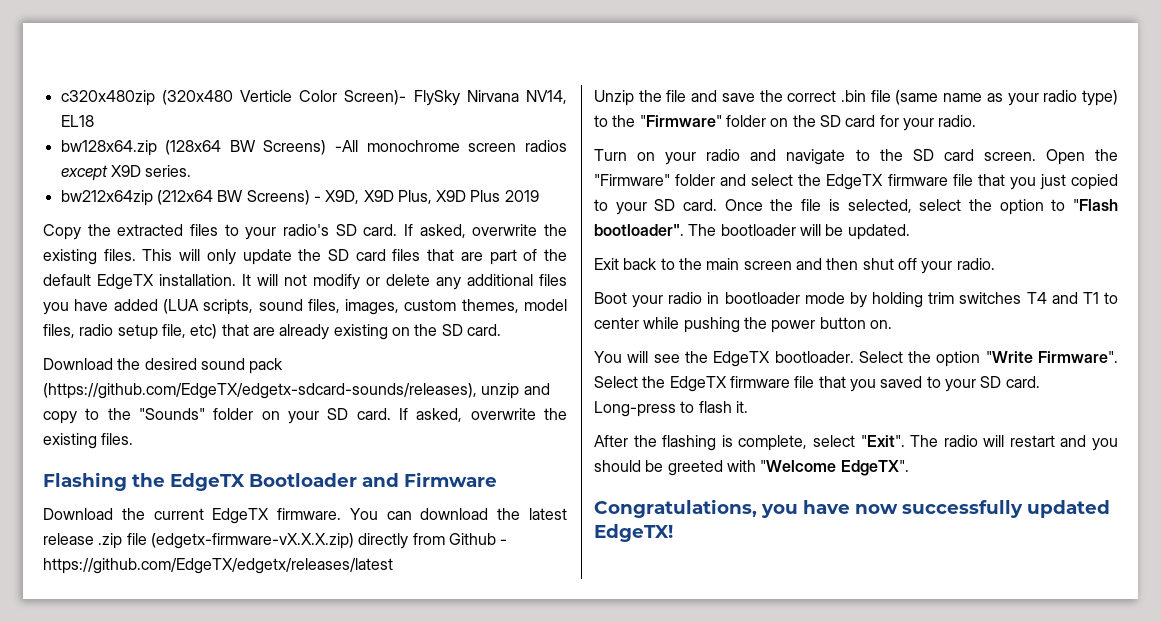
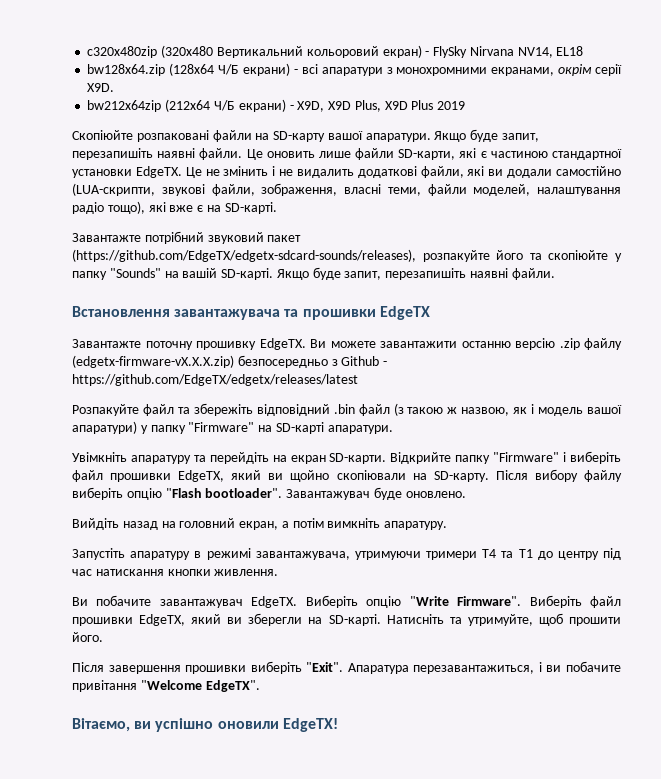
[239,90,407,105] Verticle Color Screen)- -> [216,45,430,58] Вертикальний кольоровий екран) -
[229,140,567,155] [60,165,192,181] BW Screens) -All monochrome screen radios except X9D series. -> [218,63,622,76] [87,83,115,92] Ч/Б екрани) - всі апаратури з монохромними екранами, окрім серії X9D.
[217,190,310,205] BW Screens) -> [213,99,286,112] Ч/Б екрани)
[43,224,568,240] [43,249,568,265] [43,274,567,290] [43,299,567,315] [43,324,501,340] [43,358,284,374] [43,383,550,399] [43,408,567,424] [43,433,134,449] [43,472,497,491] [43,508,567,524] [43,533,508,549] [43,558,393,574] [594,90,1118,106] [594,115,977,131] [594,149,1118,165] [594,174,1118,190] [594,199,1118,215] [594,224,910,240] [594,258,995,274] [594,292,1118,308] [594,317,892,333] [594,351,1118,367] [594,376,1040,392] [594,401,748,417] [594,435,1118,451] [594,460,909,476] [594,499,1110,518] Copy the extracted files to your radio's SD card. If asked, overwrite the existing files. This will only update the SD card files that are part of the default EdgeTX installation. It will not modify or delete any additional files you have added (LUA scripts, sound files, images, custom themes, model files, radio setup file, etc) that are already existing on the SD card. // Download the desired sound pack (https://github.com/EdgeTX/edgetx-sdcard-sounds/releases), unzip and copy to the "Sounds" folder on your SD card. If asked, overwrite the existing files. // Flashing the EdgeTX Bootloader and Firmware // Download the current EdgeTX firmware. You can download the latest release .zip file (edgetx-firmware-vX.X.X.zip) directly from Github - https://github.com/EdgeTX/edgetx/releases/latest // Unzip the file and save the correct .bin file (same name as your radio type) to the "Firmware" folder on the SD card for your radio. // Turn on your radio and navigate to the SD card screen. Open the "Firmware" folder and select the EdgeTX firmware file that you just copied to your SD card. Once the file is selected, select the option to "Flash bootloader". The bootloader will be updated. // Exit back to the main screen and then shut off your radio. // Boot your radio in bootloader mode by holding trim switches T4 and T1 to center while pushing the power button on. // You will see the EdgeTX bootloader. Select the option "Write Firmware". Select the EdgeTX firmware file that you saved to your SD card. Long-press to flash it. // After the flashing is complete, select "Exit". The radio will restart and you should be greeted with "Welcome EdgeTX". // Congratulations, you have now successfully updated -> [72,129,540,142] [72,148,622,160] [72,166,622,178] [72,183,621,196] [72,201,277,214] [72,231,302,244] [72,249,623,262] [72,267,555,280] [72,306,430,320] [72,338,622,350] [72,355,388,368] [72,374,358,386] [72,403,623,416] [72,421,393,434] [72,451,621,464] [72,469,622,482] [72,487,466,500] [72,518,448,530] [72,548,622,560] [72,569,279,576] [72,595,622,608] [72,613,621,626] [72,632,103,642] [72,661,621,674] [72,680,260,692] [72,718,279,732] Скопіюйте розпаковані файли на SD-карту вашої апаратури. Якщо буде запит, перезапишіть наявні файли. Це оновить лише файли SD-карти, які є частиною стандартної установки EdgeTX. Це не змінить і не видалить додаткові файли, які ви додали самостійно (LUA-скрипти, звукові файли, зображення, власні теми, файли моделей, налаштування радіо тощо), які вже є на SD-карті. // Завантажте потрібний звуковий пакет (https://github.com/EdgeTX/edgetx-sdcard-sounds/releases), розпакуйте його та скопіюйте у папку "Sounds" на вашій SD-карті. Якщо буде запит, перезапишіть наявні файли. // Встановлення завантажувача та прошивки EdgeTX // Завантажте поточну прошивку EdgeTX. Ви можете завантажити останню версію .zip файлу (edgetx-firmware-vX.X.X.zip) безпосередньо з Github - https://github.com/EdgeTX/edgetx/releases/latest // Розпакуйте файл та збережіть відповідний .bin файл (з такою ж назвою, як і модель вашої апаратури) у папку "Firmware" на SD-карті апаратури. // Увімкніть апаратуру та перейдіть на екран SD-карти. Відкрийте папку "Firmware" і виберіть файл прошивки EdgeTX, який ви щойно скопіювали на SD-карту. Після вибору файлу виберіть опцію "Flash bootloader". Завантажувач буде оновлено. // Вийдіть назад на головний екран, а потім вимкніть апаратуру. // Запустіть апаратуру в режимі завантажувача, утримуючи тримери T4 та T1 до центру під час натискання кнопки живлення. // Ви побачите завантажувач EdgeTX. Виберіть опцію "Write Firmware". Виберіть файл прошивки EdgeTX, який ви зберегли на SD-карті. Натисніть та утримуйте, щоб прошити його. // Після завершення прошивки виберіть "Exit". Апаратура перезавантажиться, і ви побачите привітання "Welcome EdgeTX". // Вітаємо, ви успішно оновили

